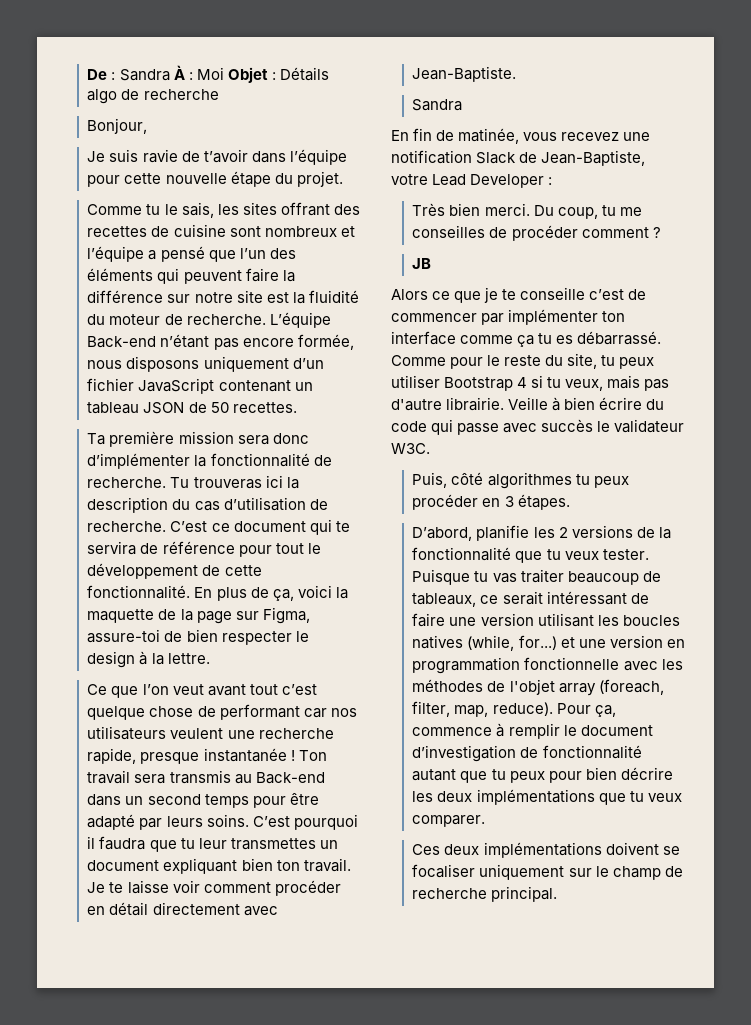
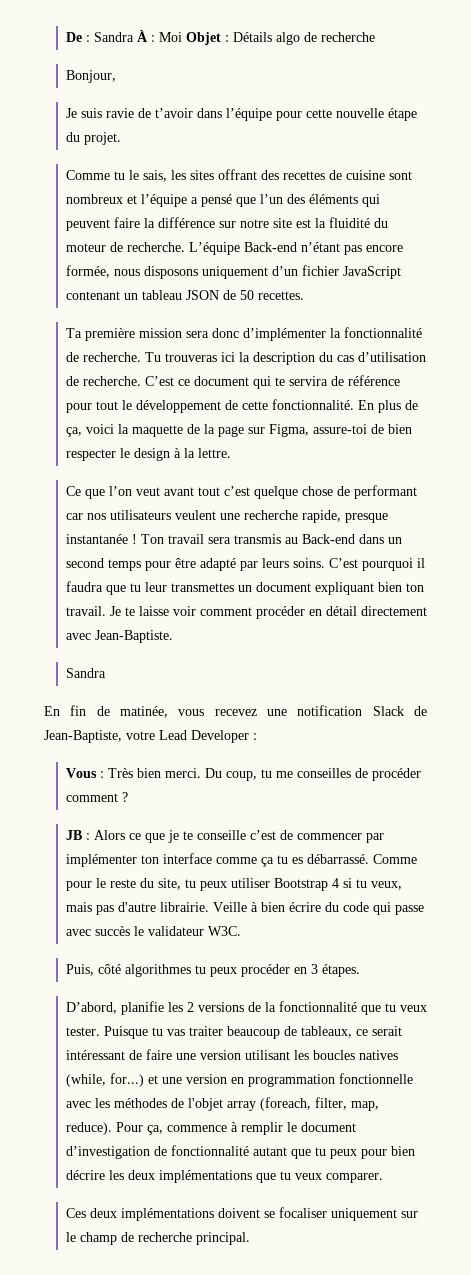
(553, 181) none -> [65,768,104,778] Vous :
(432, 263) // -> [85,833,90,840] :

